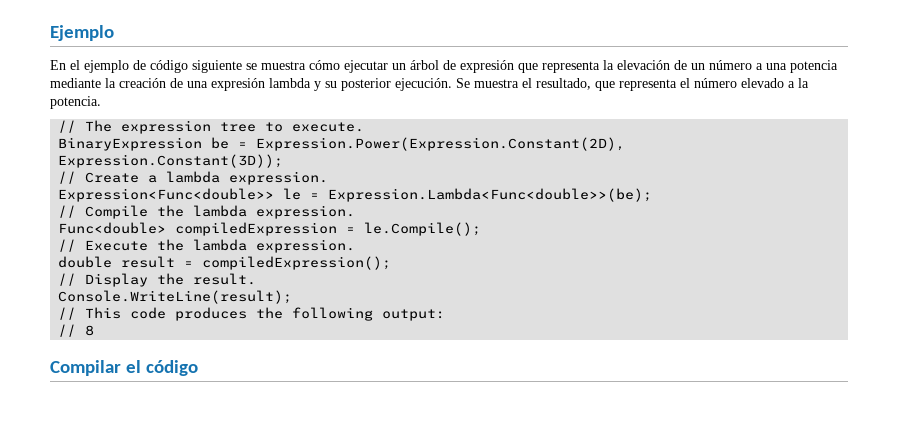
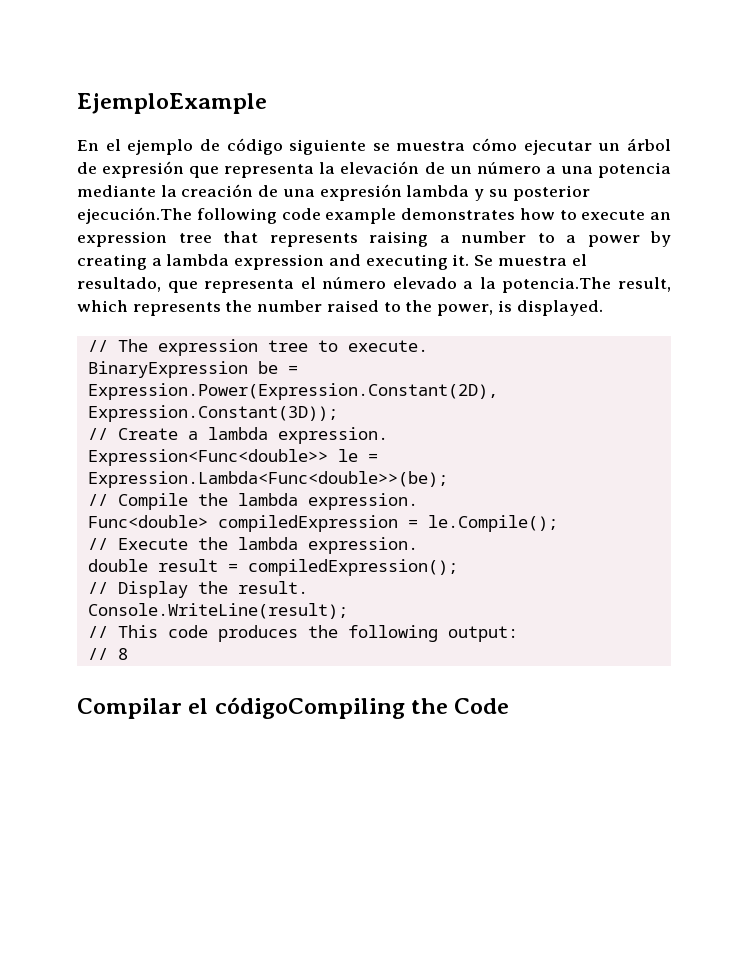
[50,25,114,41] Ejemplo -> [77,93,267,114] EjemploExample
[395,78,452,91] ejecución. -> [77,207,671,224] [77,231,671,247] [77,254,470,270] ejecución.The following code example demonstrates how to execute an expression tree that represents raising a number to a power by creating a lambda expression and executing it.
[50,96,101,109] potencia. -> [502,277,671,293] [77,300,603,316] potencia.The result, which represents the number raised to the power, is displayed.
[146,360,199,376] código -> [214,697,510,719] códigoCompiling the Code

